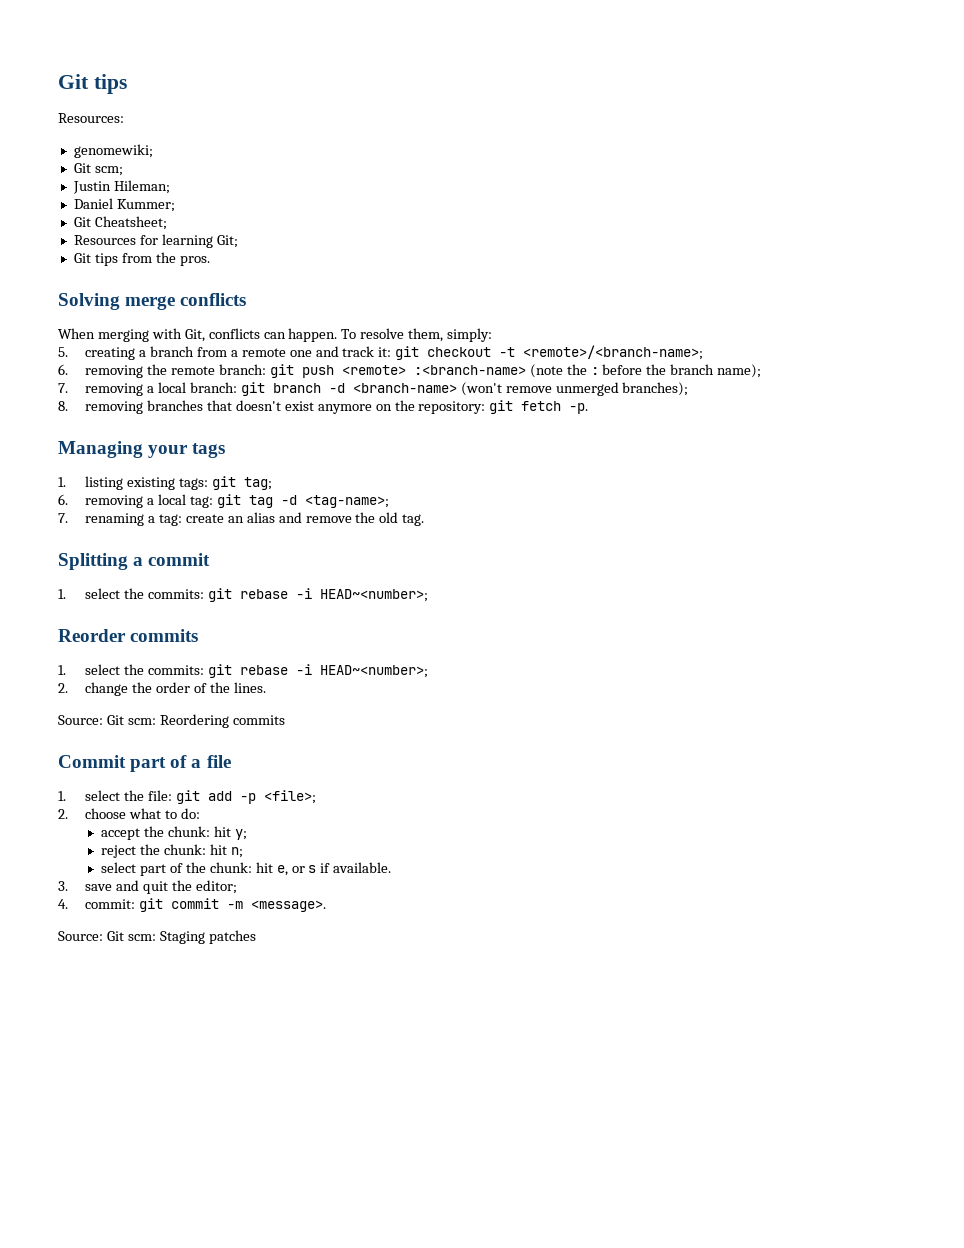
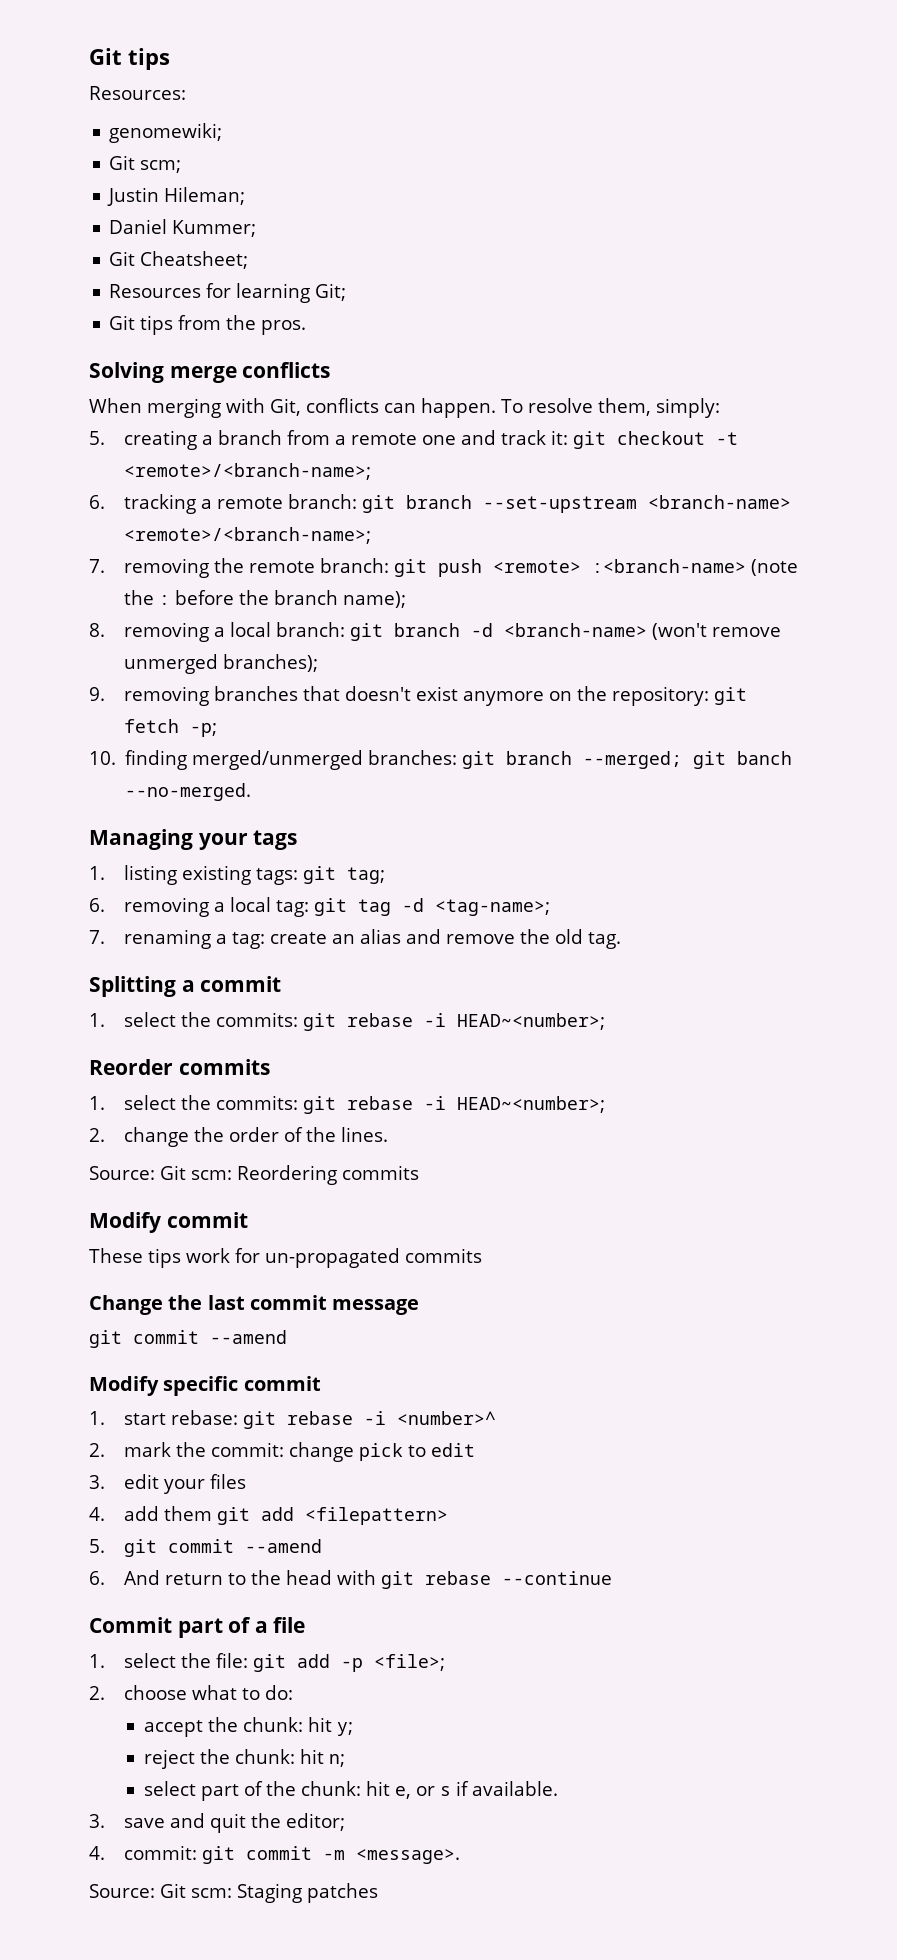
(68, 369) none -> [123,494,791,514] [123,527,371,544] [89,559,105,573] tracking a remote branch: git branch --set-upstream <branch-name> <remote>/<branch-name>; // 7.
[58,383,68,393] 7. -> [89,623,105,637] 8.
[58,401,68,411] 8. -> [89,687,105,701] 9.
[569,403,589,414] -p. -> [189,723,217,737] [89,750,793,770] [125,783,252,801] -p; // 10. finding merged/unmerged branches: git branch --merged; git banch --no-merged.
(285, 720) none -> [89,1212,248,1233] [89,1248,482,1268] [89,1295,420,1315] [89,1330,287,1348] [89,1376,321,1396] [89,1410,496,1429] [89,1442,475,1462] [89,1474,246,1494] [89,1506,448,1525] [89,1539,322,1557] [89,1570,612,1589] // Modify commit // These tips work for un-propagated commits // Change the last commit message // git commit --amend // Modify specific commit // 1. start rebase: git rebase -i <number>^ // 2. mark the commit: change pick to edit // 3. edit your files // 4. add them git add <filepattern> // 5. git commit --amend // 6. And return to the head with git rebase --continue

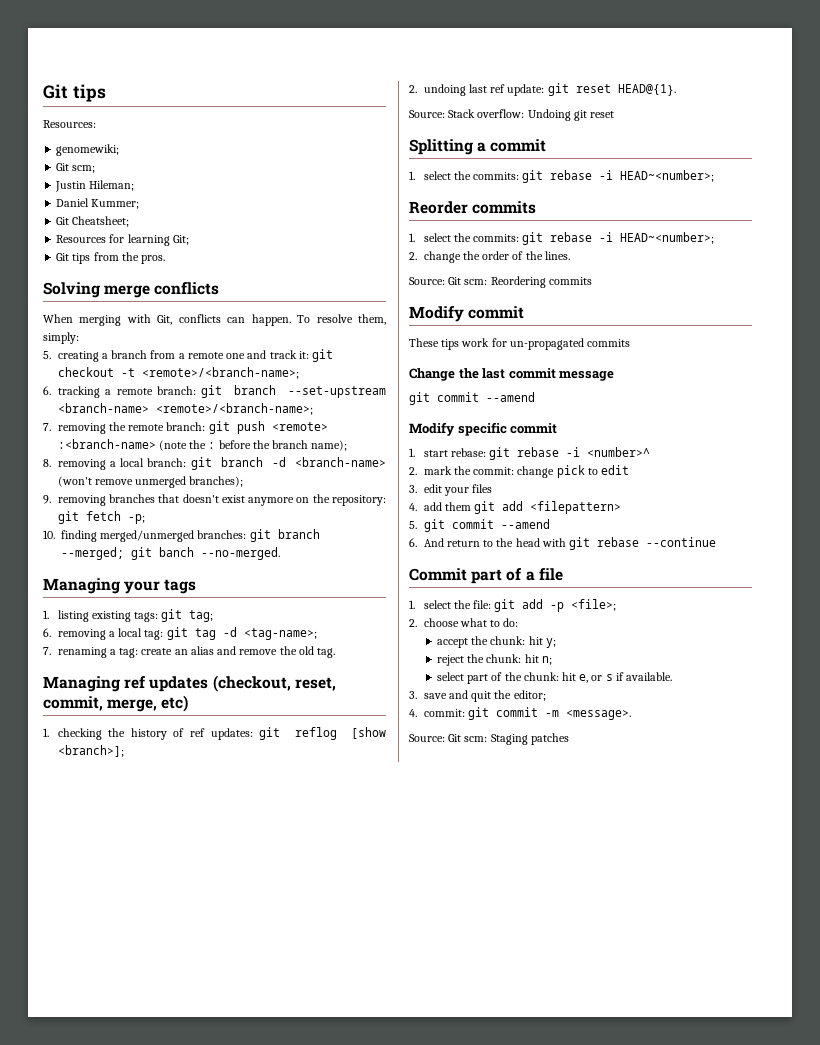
(621, 940) none -> [43,675,336,692] [43,695,189,712] [43,727,386,740] [57,745,124,757] [409,83,676,96] [409,109,615,121] // Managing ref updates (checkout, reset, commit, merge, etc) // 1. checking the history of ref updates: git reflog [show <branch>]; // 2. undoing last ref update: git reset HEAD@{1}. // Source: Stack overflow: Undoing git reset

